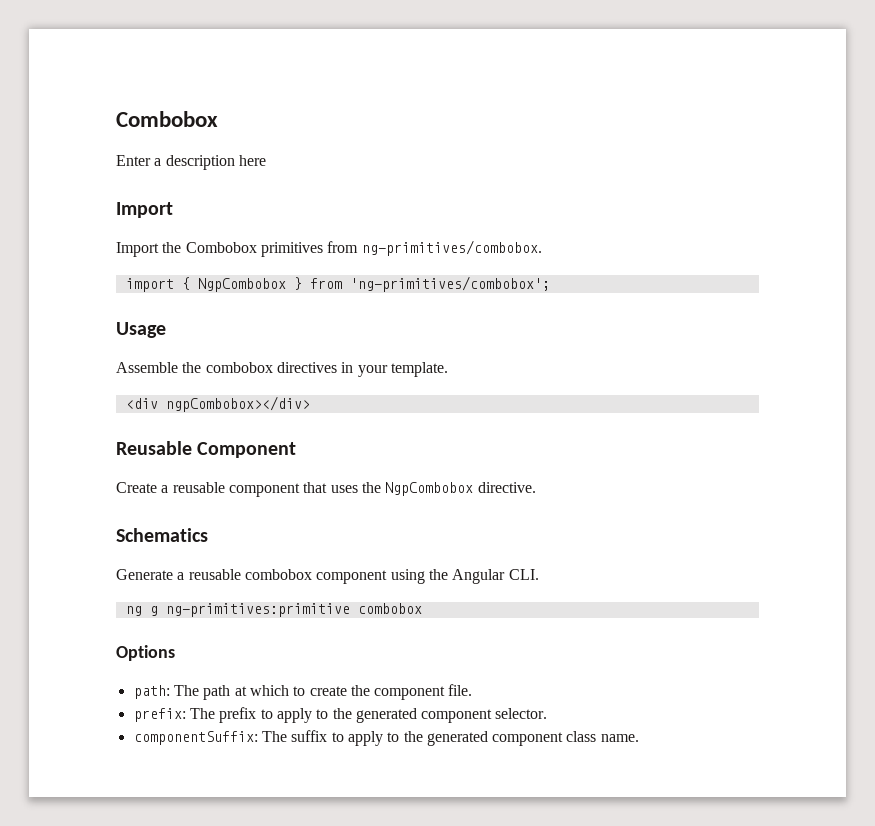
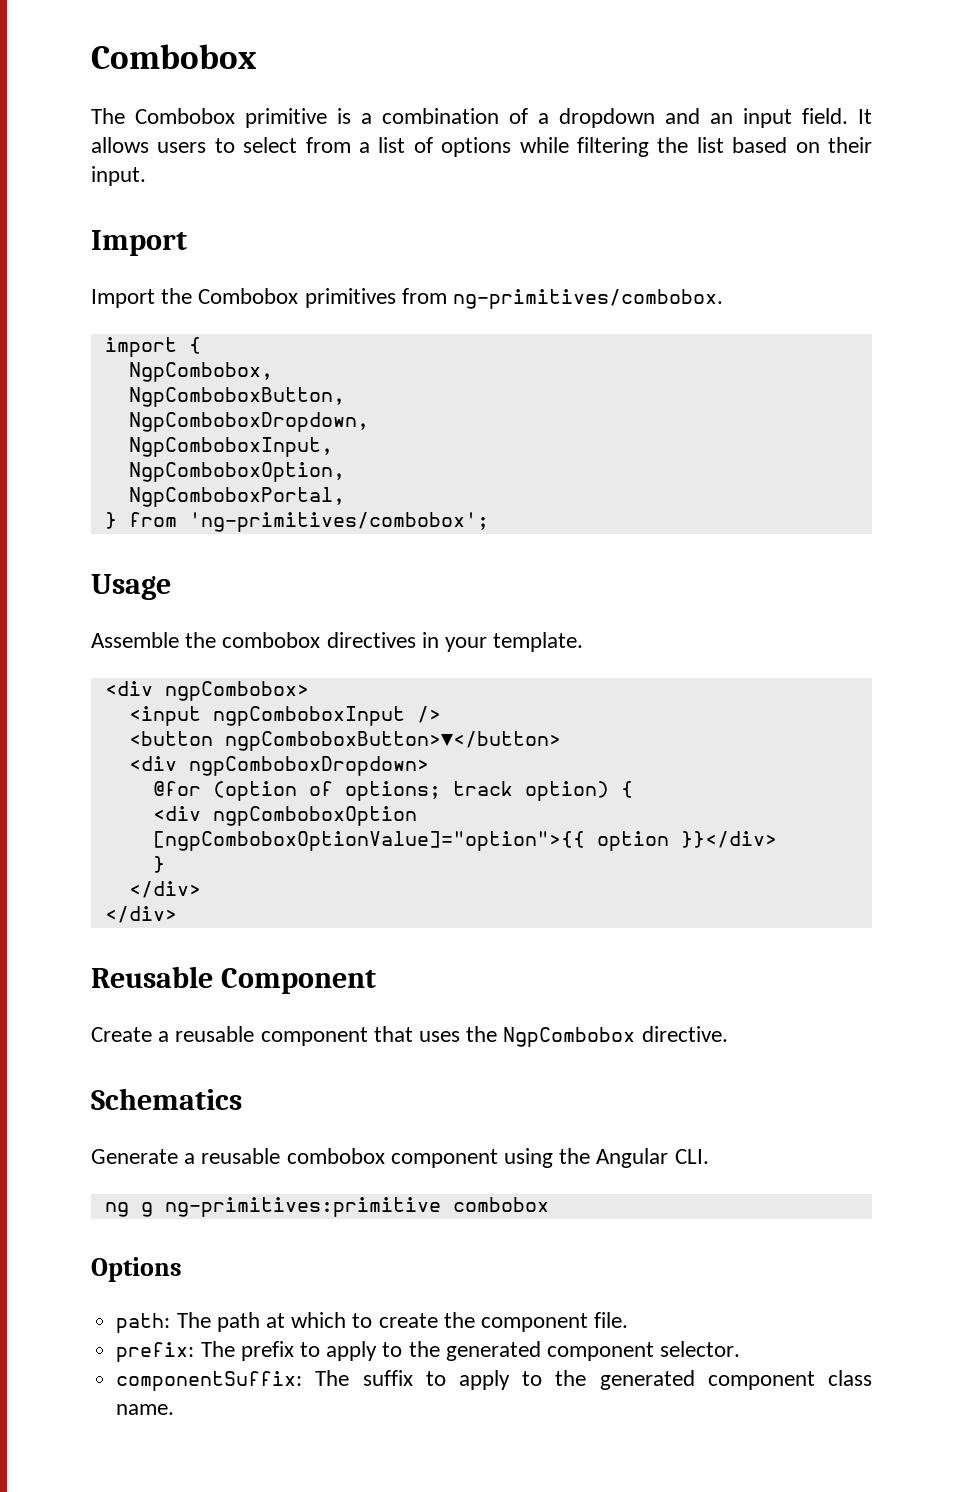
[116,155,266,170] Enter a description here -> [91,108,872,128] [91,137,872,157] [91,166,146,186] The Combobox primitive is a combination of a dropdown and an input field. It allows users to select from a list of options while filtering the list based on their input.
[197,278,286,292] NgpCombobox -> [128,362,273,382] [128,387,345,407] [128,412,369,432] [128,437,333,457] [128,462,345,482] [128,487,345,507] // NgpCombobox, // NgpComboboxButton, // NgpComboboxDropdown, // NgpComboboxInput, // NgpComboboxOption, // NgpComboboxPortal, //
[165,396,310,412] ngpCombobox></div> -> [164,681,309,701] [128,706,441,726] [128,731,561,751] [128,756,429,776] [152,781,633,801] [152,806,417,826] [152,831,777,851] [152,856,165,873] [128,881,201,898] [104,906,177,923] ngpCombobox> // <input ngpComboboxInput /> // <button ngpComboboxButton>▼</button> // <div ngpComboboxDropdown> // @for (option of options; track option) { // <div ngpComboboxOption [ngpComboboxOptionValue]="option">{{ option }}</div> // } // </div> // </div>

